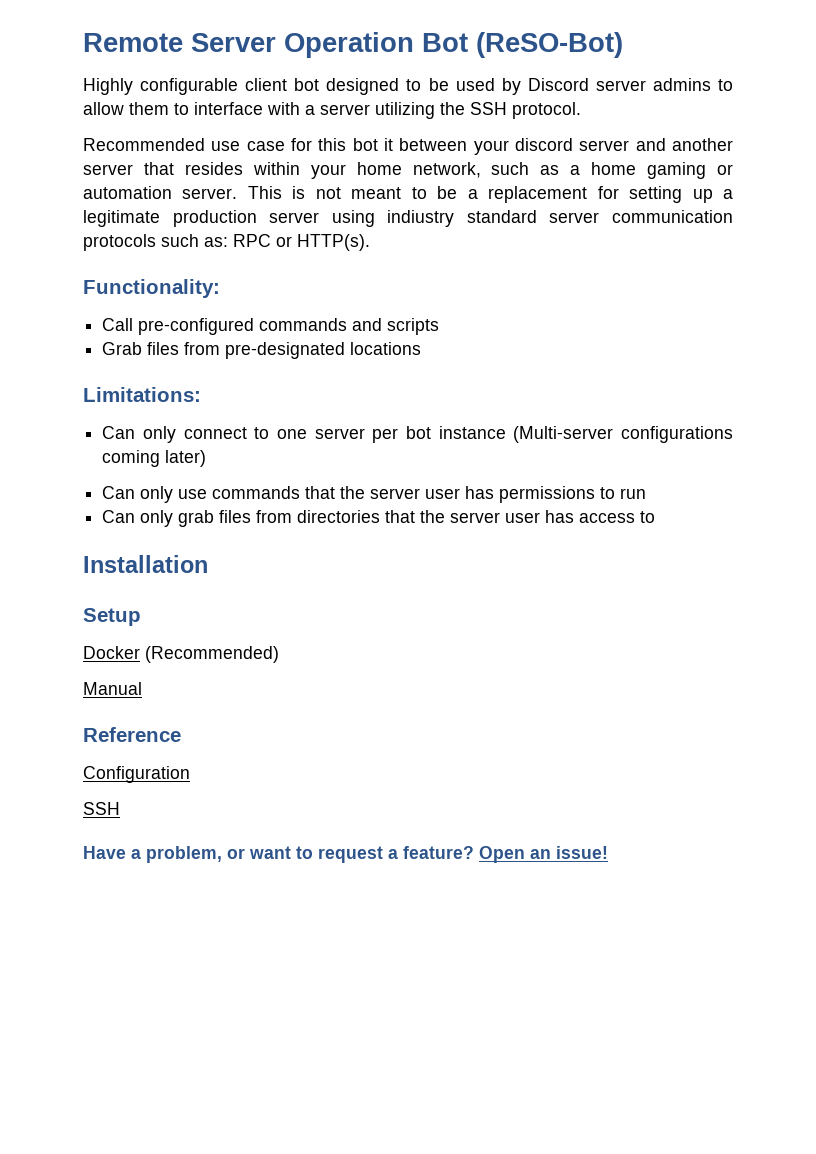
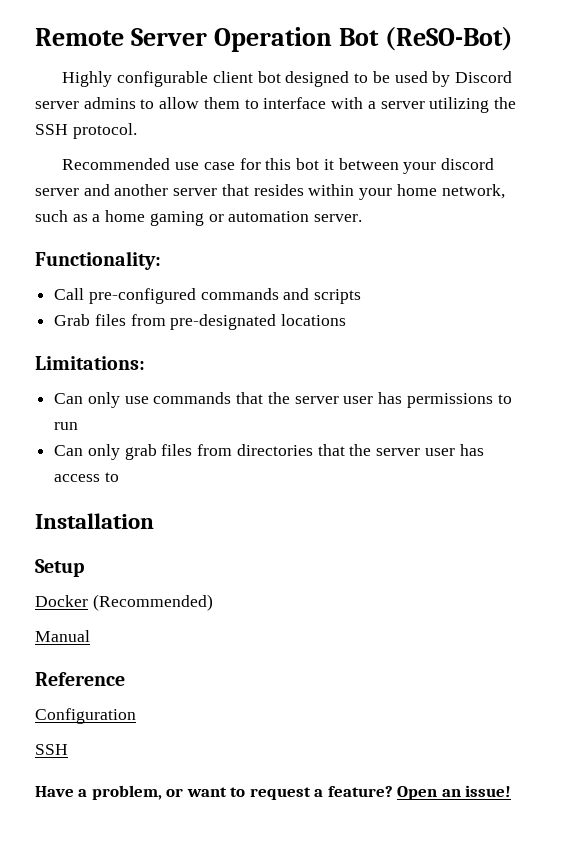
[247,186,733,203] [83,210,733,227] [83,234,370,251] This is not meant to be a replacement for setting up a legitimate production server using indiustry standard server communication protocols such as: RPC or HTTP(s). -> (363, 218) none
[102,426,733,443] [102,450,207,467] // Can only connect to one server per bot instance (Multi-server configurations coming later) -> (145, 363) none

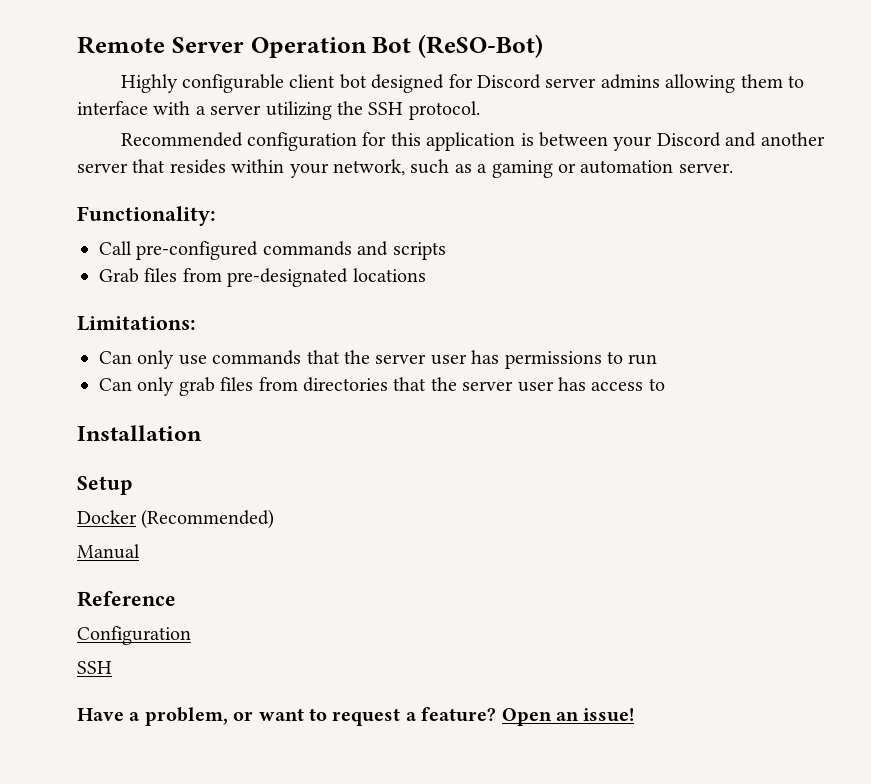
[354,71,451,87] to be used by -> [448,74,473,88] for
[140,97,200,109] to allow -> [665,74,736,93] allowing
[175,158,494,174] [35,188,79,196] use case for this bot it between your discord server -> [247,132,721,151] configuration for this application is between your Discord
[396,184,437,196] home -> (329, 170) none
[105,210,146,222] home -> (488, 168) none

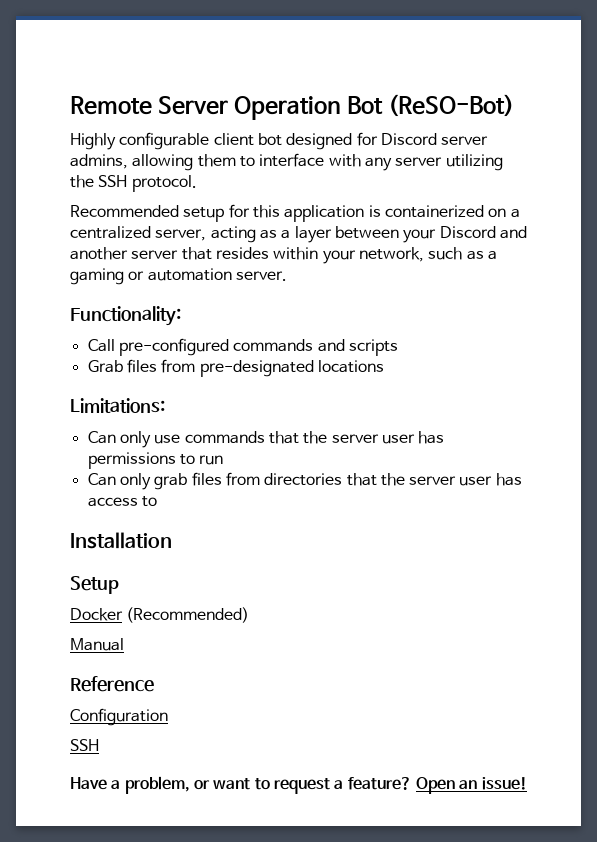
[600,74,660,89] admins -> [70,154,128,169] admins,
[195,106,206,115] a -> [364,157,392,171] any
[247,132,358,151] configuration -> [183,207,225,222] setup
(534, 139) none -> [384,205,520,218] [70,226,332,243] containerized on a centralized server, acting as a layer

